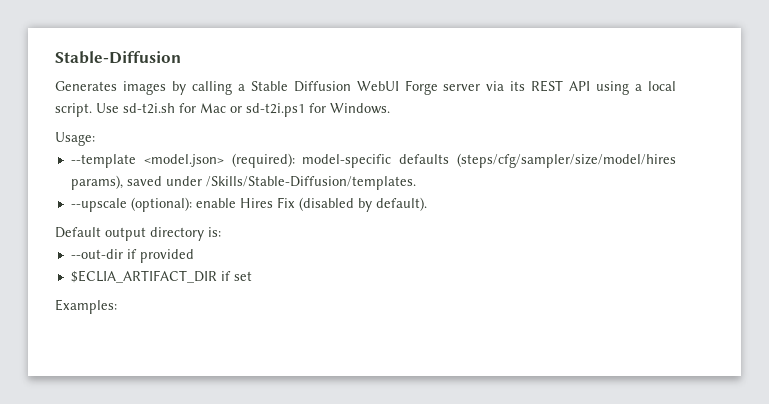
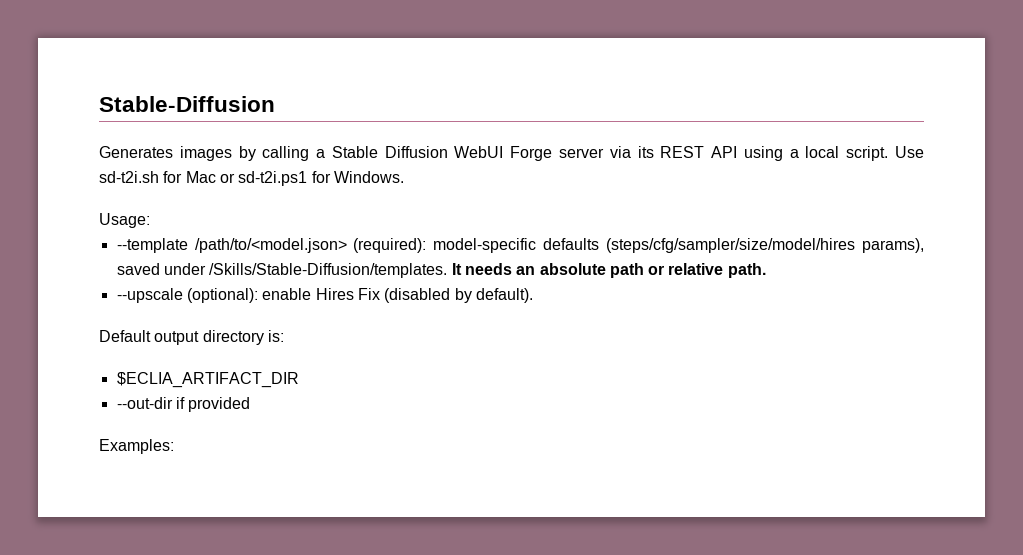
[143,154,224,167] <model.json> -> [194,238,347,253] /path/to/<model.json>
(416, 183) none -> [451,263,766,278] It needs an absolute path or relative path.
(221, 232) none -> [116,372,299,388] // $ECLIA_ARTIFACT_DIR
[70,270,252,283] // $ECLIA_ARTIFACT_DIR if set -> (251, 404) none

